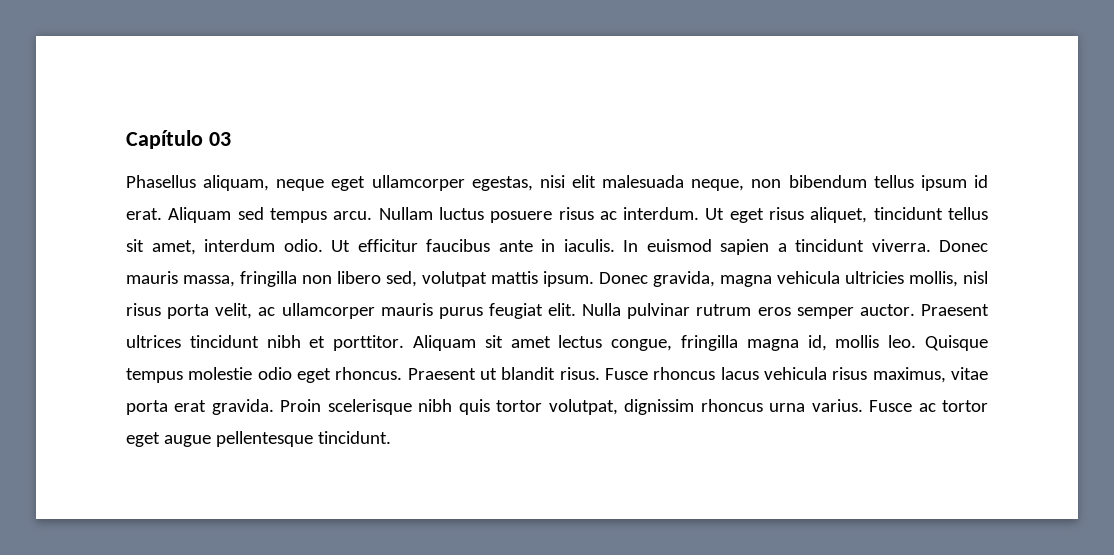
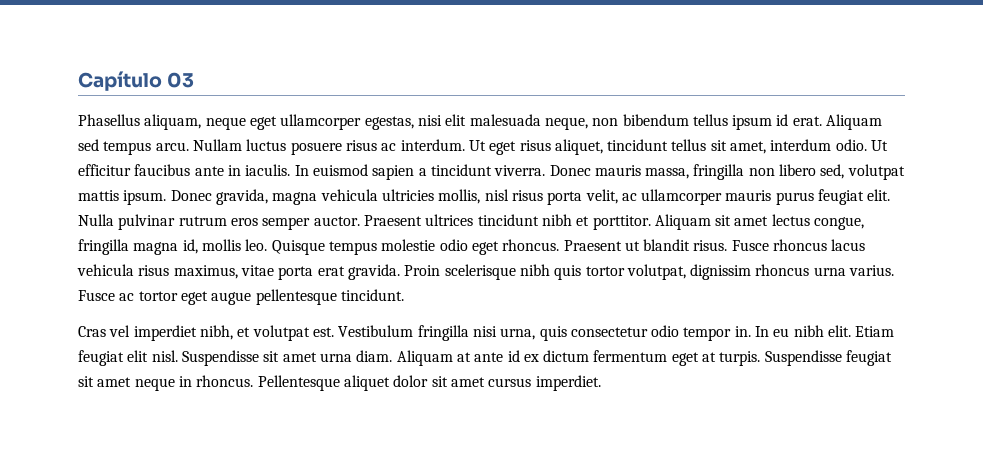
(391, 437) none -> [78,325,895,341] [78,350,893,366] [78,375,601,391] // Cras vel imperdiet nibh, et volutpat est. Vestibulum fringilla nisi urna, quis consectetur odio tempor in. In eu nibh elit. Etiam feugiat elit nisl. Suspendisse sit amet urna diam. Aliquam at ante id ex dictum fermentum eget at turpis. Suspendisse feugiat sit amet neque in rhoncus. Pellentesque aliquet dolor sit amet cursus imperdiet.

